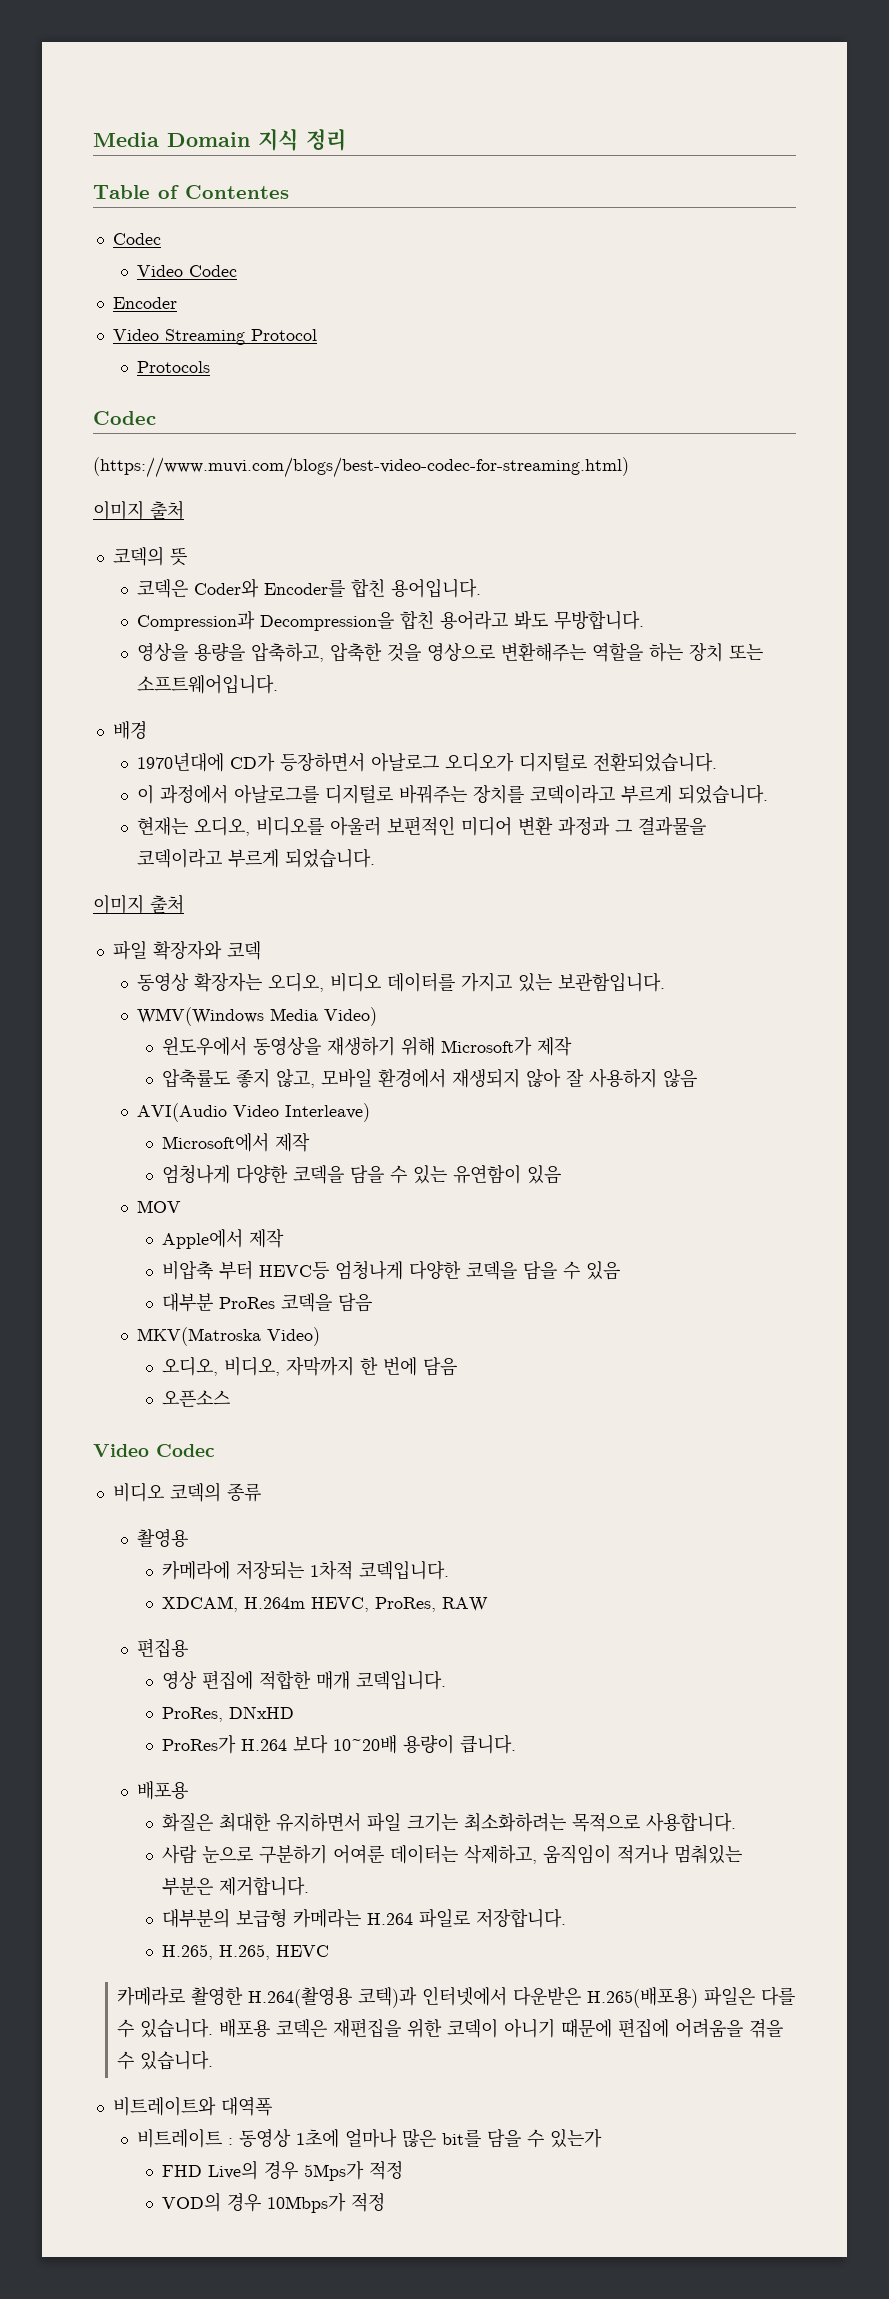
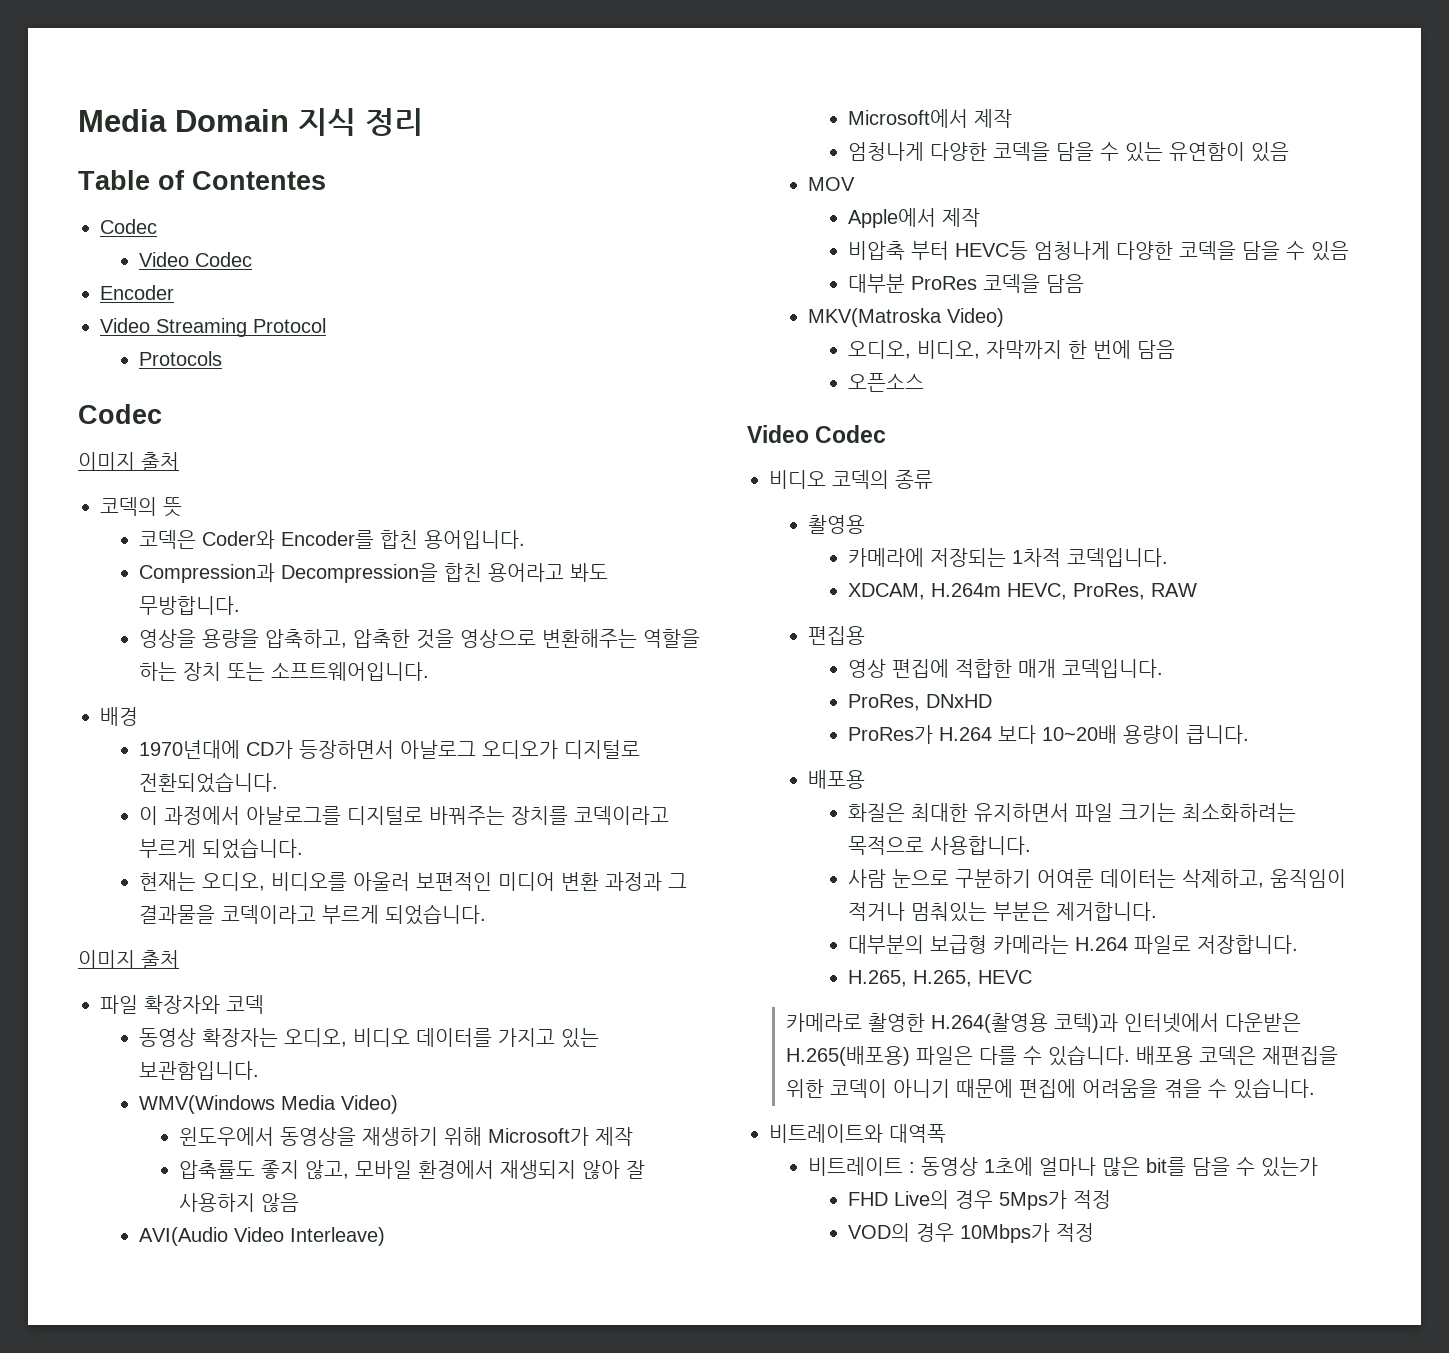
[93,457,629,478] // (https://www.muvi.com/blogs/best-video-codec-for-streaming.html) -> (162, 414) none

